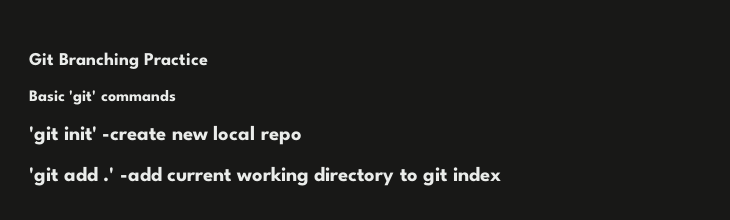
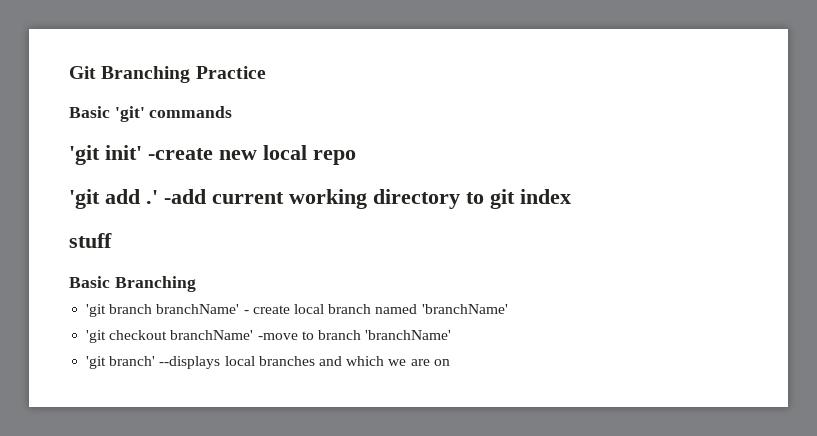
(501, 174) none -> [69,233,112,248] [69,276,196,292] [86,304,508,317] [86,330,452,343] [86,356,450,369] // stuff // Basic Branching // 'git branch branchName' - create local branch named 'branchName' // 'git checkout branchName' -move to branch 'branchName' // 'git branch' --displays local branches and which we are on

